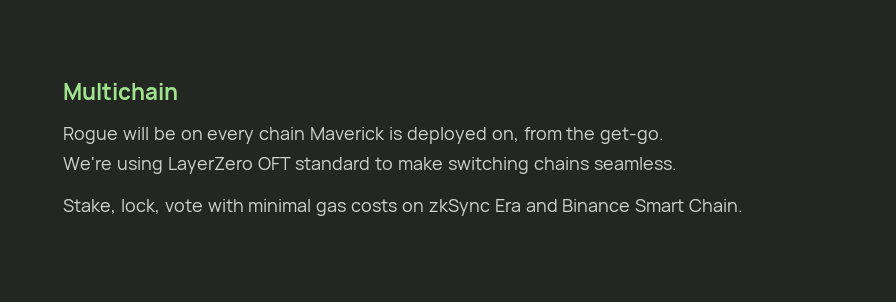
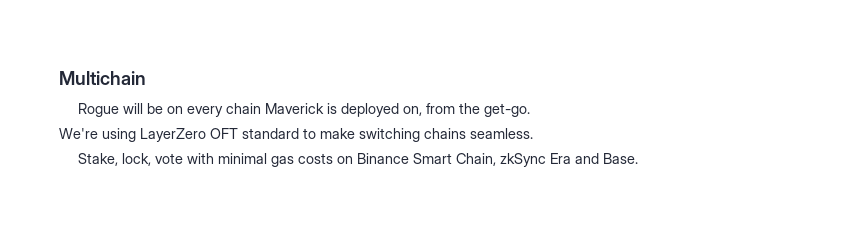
[428,199,744,216] zkSync Era and Binance Smart Chain. -> [357,153,639,167] Binance Smart Chain, zkSync Era and Base.

